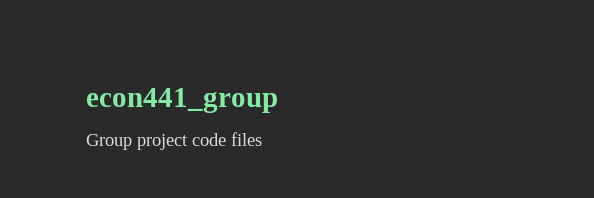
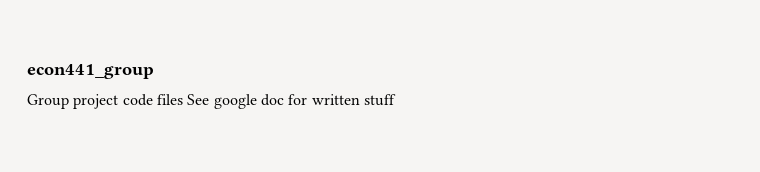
(262, 139) none -> [187,94,396,109] See google doc for written stuff

